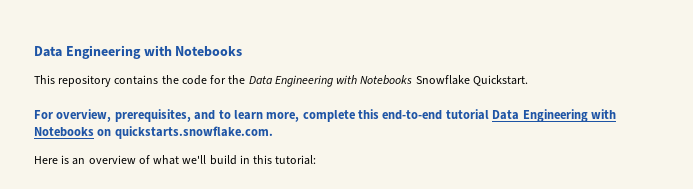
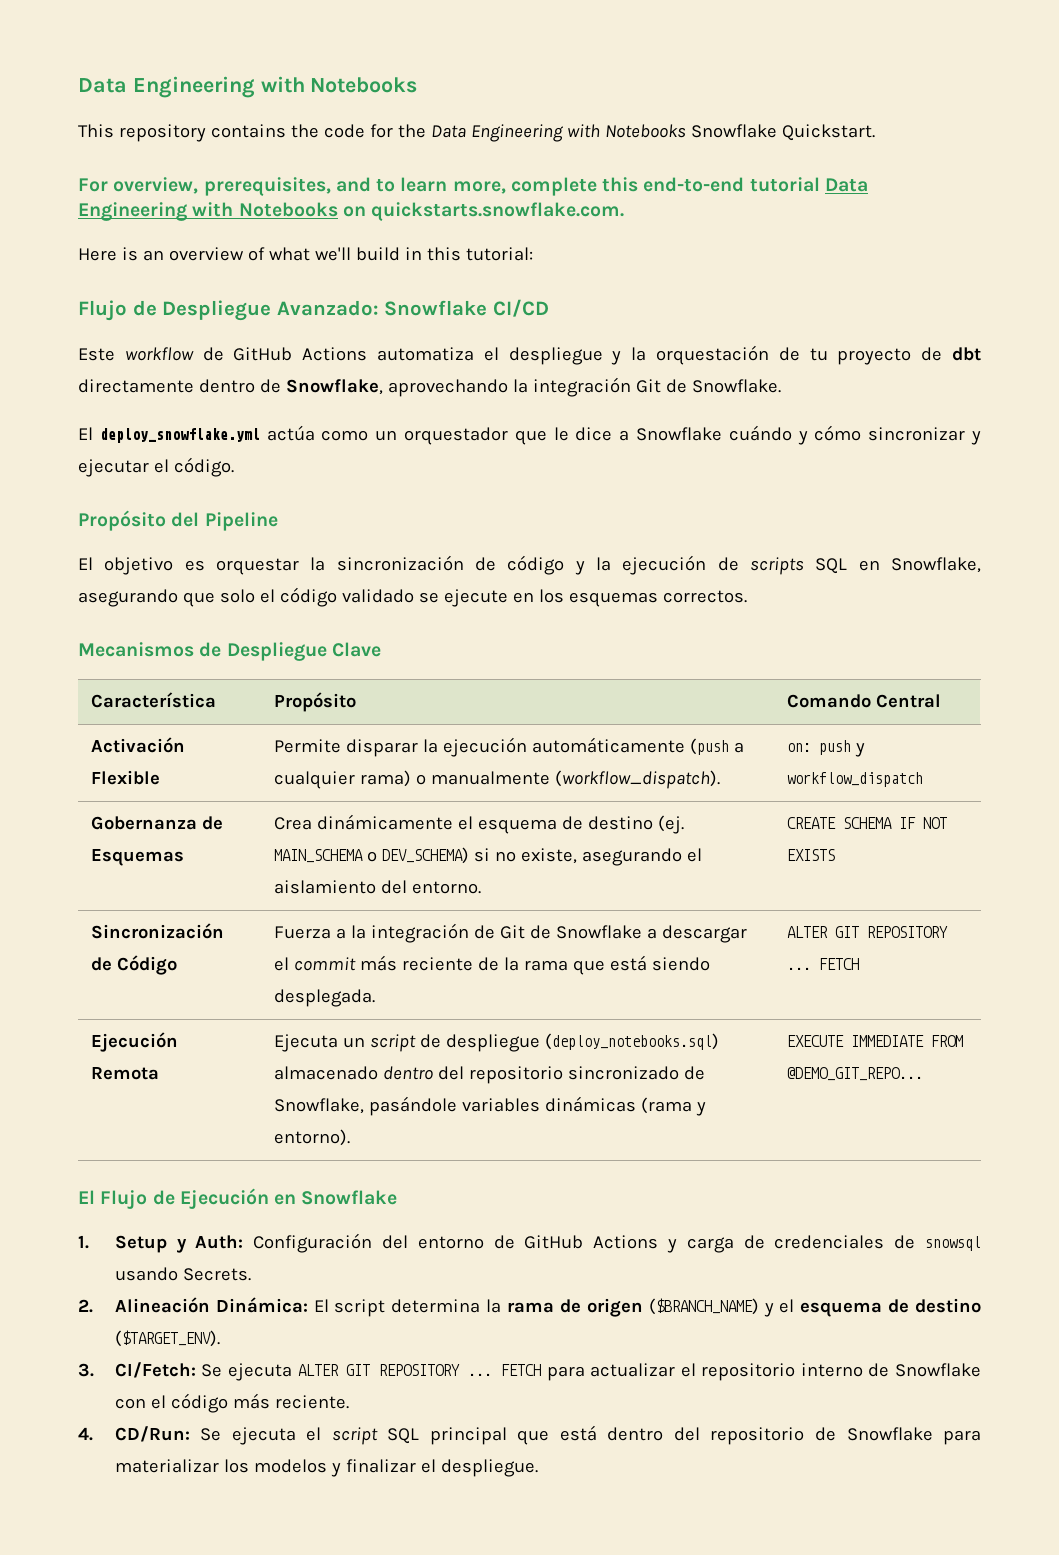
(317, 160) none -> [78,299,549,321] [78,345,981,365] [78,377,781,397] [78,425,981,445] [78,457,234,477] [78,510,278,531] [78,555,982,575] [78,587,747,607] [78,642,381,661] [91,692,217,708] [274,692,357,712] [787,694,942,708] [91,737,186,753] [91,770,161,785] [274,737,745,757] [274,770,721,789] [787,740,866,757] [787,772,924,787] [91,816,224,830] [91,849,185,866] [274,814,685,834] [274,847,703,866] [274,880,482,894] [787,817,948,829] [787,849,836,861] [91,923,225,939] [91,955,178,975] [274,923,748,943] [274,955,711,975] [274,989,376,1007] [787,926,949,938] [787,958,860,970] [91,1032,179,1052] [91,1067,160,1080] [274,1033,720,1052] [274,1066,706,1084] [274,1096,707,1116] [274,1129,351,1146] [787,1035,964,1047] [787,1067,924,1081] [78,1188,398,1209] [78,1233,981,1253] [114,1267,251,1281] [78,1297,981,1317] [114,1330,220,1347] [78,1362,982,1381] [114,1393,349,1413] [78,1425,981,1445] [114,1459,538,1477] // Flujo de Despliegue Avanzado: Snowflake CI/CD // Este workflow de GitHub Actions automatiza el despliegue y la orquestación de tu proyecto de dbt directamente dentro de Snowflake, aprovechando la integración Git de Snowflake. // El deploy_snowflake.yml actúa como un orquestador que le dice a Snowflake cuándo y cómo sincronizar y ejecutar el código. // Propósito del Pipeline // El objetivo es orquestar la sincronización de código y la ejecución de scripts SQL en Snowflake, asegurando que solo el código validado se ejecute en los esquemas correctos. // Mecanismos de Despliegue Clave // Característica | Propósito | Comando Central // Activación Flexible | Permite disparar la ejecución automáticamente (push a cualquier rama) o manualmente (workflow_dispatch). | on: push y workflow_dispatch // Gobernanza de Esquemas | Crea dinámicamente el esquema de destino (ej. MAIN_SCHEMA o DEV_SCHEMA) si no existe, asegurando el aislamiento del entorno. | CREATE SCHEMA IF NOT EXISTS // Sincronización de Código | Fuerza a la integración de Git de Snowflake a descargar el commit más reciente de la rama que está siendo desplegada. | ALTER GIT REPOSITORY ... FETCH // Ejecución Remota | Ejecuta un script de despliegue (deploy_notebooks.sql) almacenado dentro del repositorio sincronizado de Snowflake, pasándole variables dinámicas (rama y entorno). | EXECUTE IMMEDIATE FROM @DEMO_GIT_REPO... // El Flujo de Ejecución en Snowflake // 1. Setup y Auth: Configuración del entorno de GitHub Actions y carga de credenciales de snowsql usando Secrets. // 2. Alineación Dinámica: El script determina la rama de origen ($BRANCH_NAME) y el esquema de destino ($TARGET_ENV). // 3. CI/Fetch: Se ejecuta ALTER GIT REPOSITORY ... FETCH para actualizar el repositorio interno de Snowflake con el código más reciente. // 4. CD/Run: Se ejecuta el script SQL principal que está dentro del repositorio de Snowflake para materializar los modelos y finalizar el despliegue.

